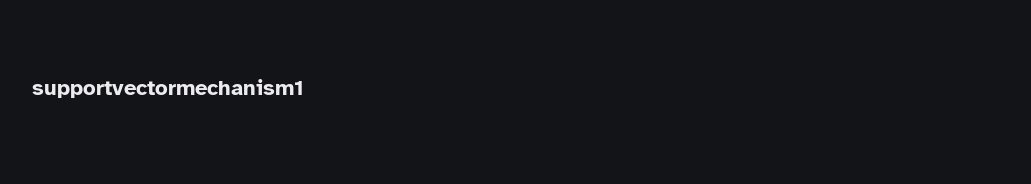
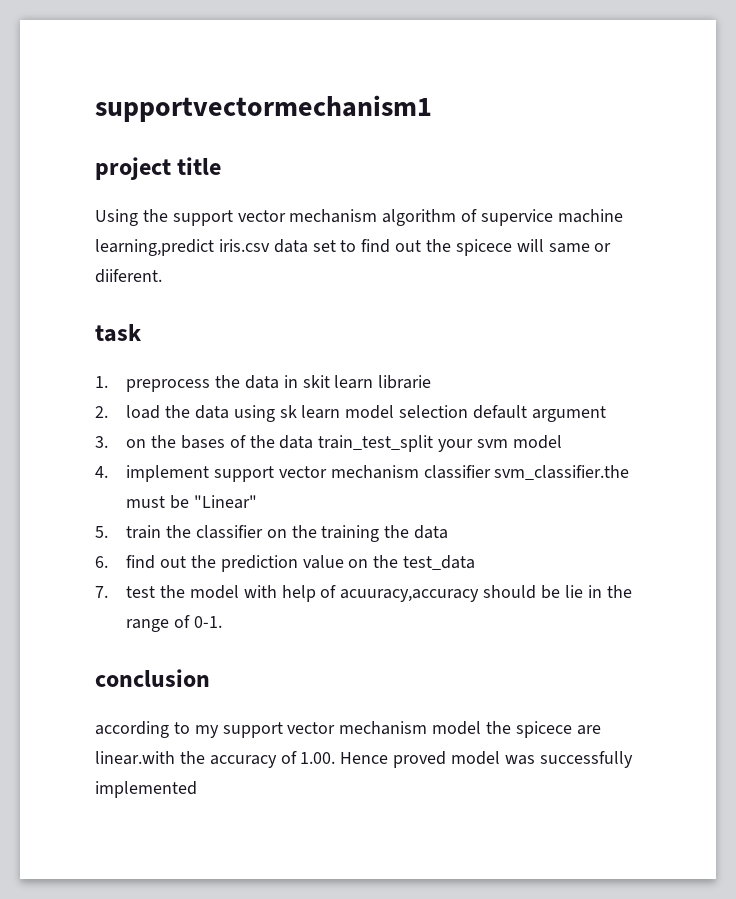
(304, 88) none -> [95,157,222,180] [95,209,623,226] [95,239,612,256] [95,269,162,283] [95,324,141,342] [95,375,432,392] [95,405,606,422] [95,435,562,452] [95,465,630,482] [126,495,257,509] [95,525,449,542] [95,555,476,572] [95,585,632,602] [126,615,222,632] [95,669,210,687] [95,721,601,738] [95,751,633,768] [95,781,197,798] // project title // Using the support vector mechanism algorithm of supervice machine learning,predict iris.csv data set to find out the spicece will same or diiferent. // task // 1. preprocess the data in skit learn librarie // 2. load the data using sk learn model selection default argument // 3. on the bases of the data train_test_split your svm model // 4. implement support vector mechanism classifier svm_classifier.the must be "Linear" // 5. train the classifier on the training the data // 6. find out the prediction value on the test_data // 7. test the model with help of acuuracy,accuracy should be lie in the range of 0-1. // conclusion // according to my support vector mechanism model the spicece are linear.with the accuracy of 1.00. Hence proved model was successfully implemented

